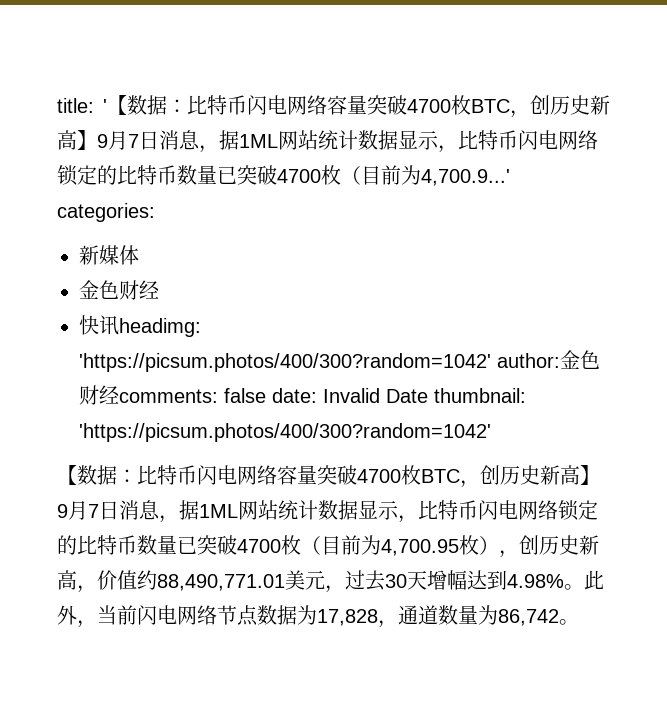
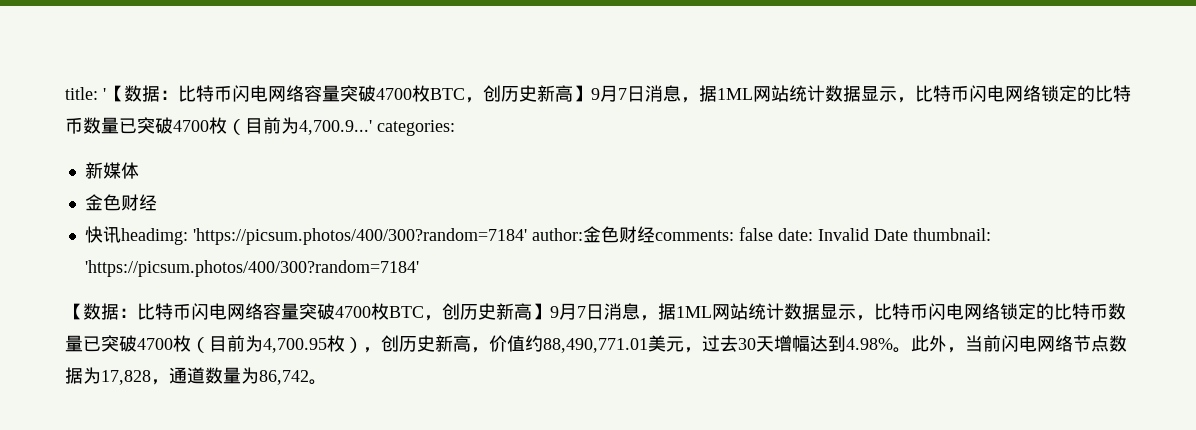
[79,353,491,372] 'https://picsum.photos/400/300?random=1042' -> [192,228,527,245] 'https://picsum.photos/400/300?random=7184'
[79,423,491,442] 'https://picsum.photos/400/300?random=1042' -> [84,260,419,277] 'https://picsum.photos/400/300?random=7184'

